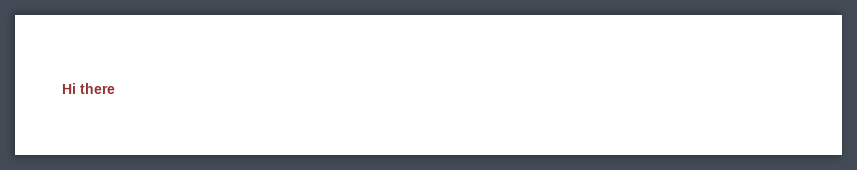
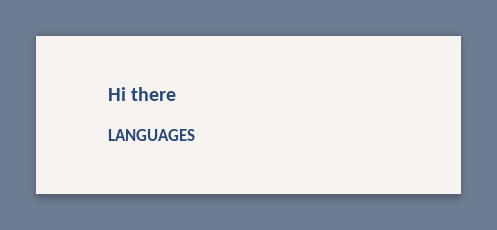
(115, 88) none -> [108,129,195,141] // LANGUAGES

